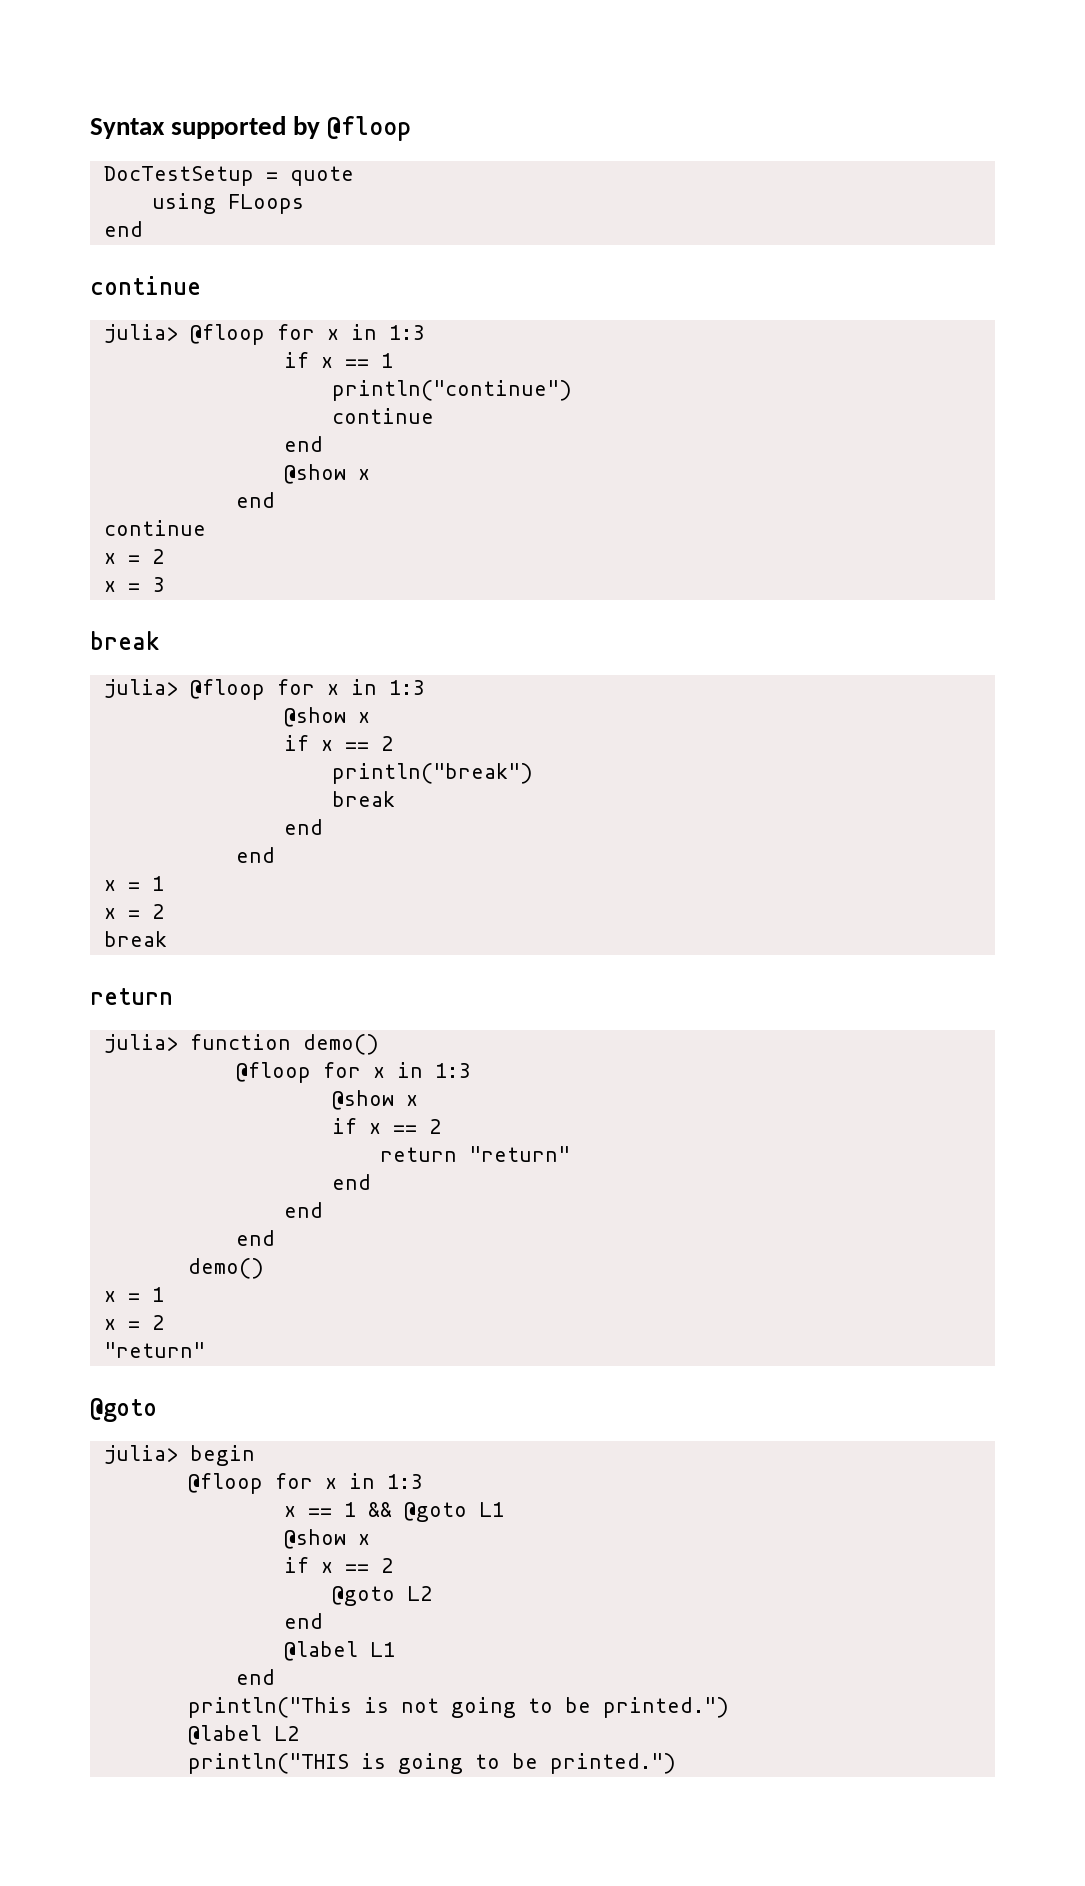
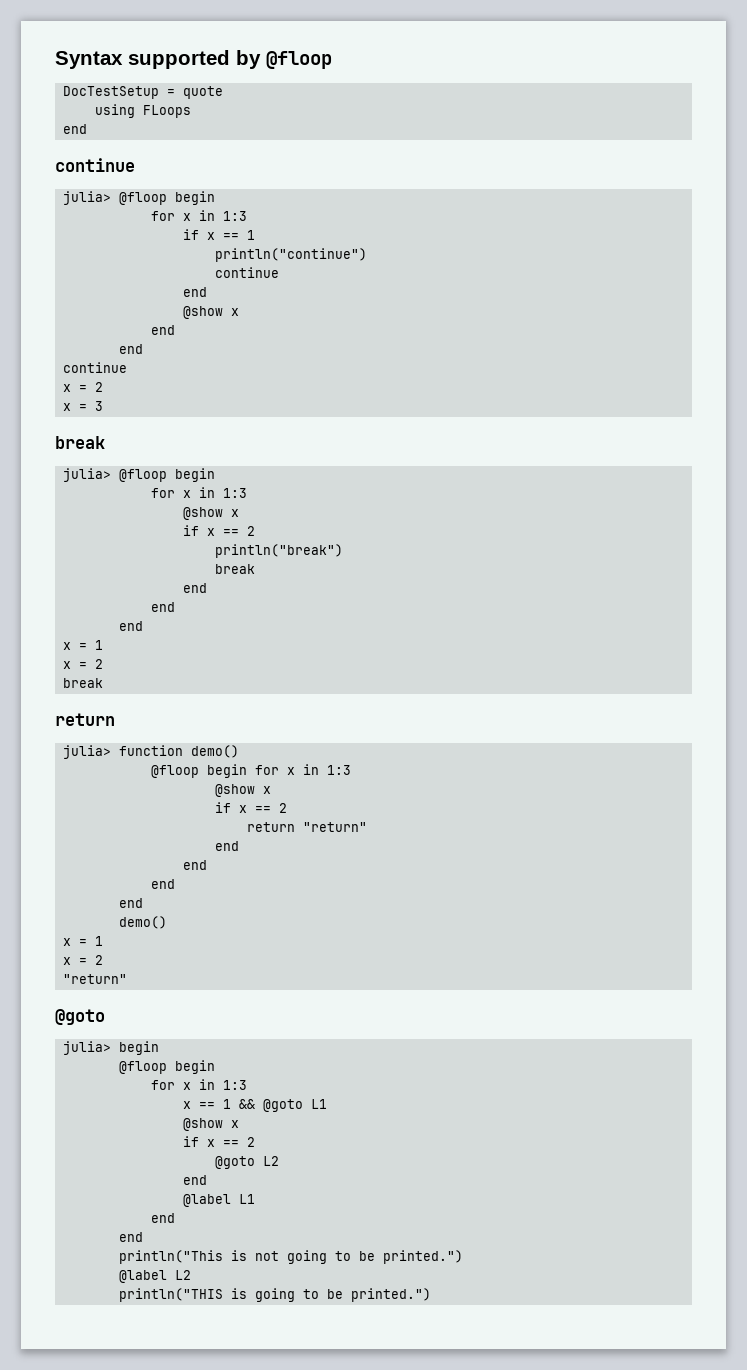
(265, 334) none -> [174,191,215,205] begin //
(275, 500) none -> [118,344,143,354] // end
(265, 689) none -> [174,468,215,482] begin //
(275, 855) none -> [118,621,143,631] // end
(311, 1072) none -> [206,764,247,778] begin
(275, 1238) none -> [118,898,143,908] // end
(263, 1483) none -> [174,1060,215,1074] begin //
(275, 1677) none -> [118,1232,143,1242] // end

